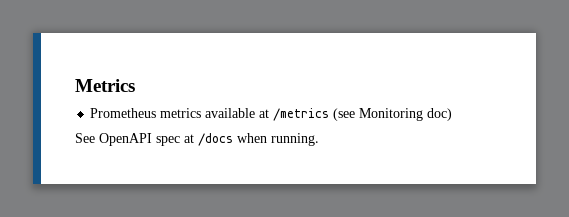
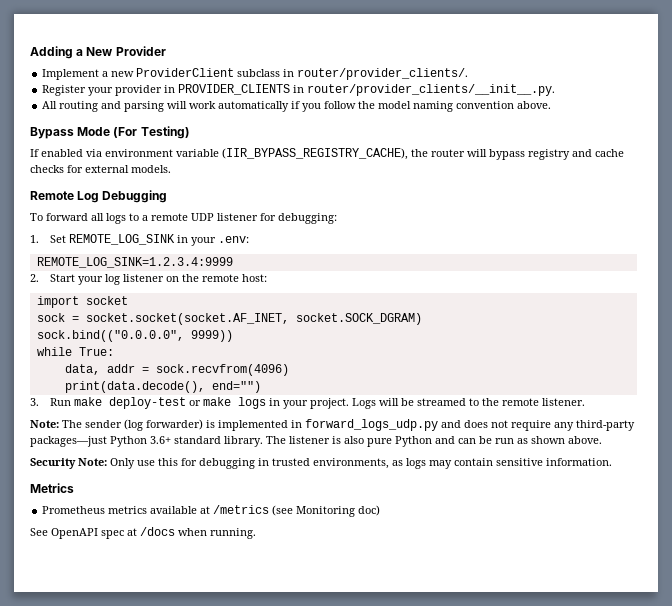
(75, 85) none -> [30,46,166,59] [42,68,469,80] [42,84,556,96] [42,101,552,112] [30,126,190,139] [30,148,624,160] [30,165,171,173] [30,190,168,203] [30,213,337,224] [30,234,249,246] [36,257,233,268] [30,274,267,285] [36,296,128,308] [36,313,422,325] [36,330,233,342] [36,347,114,356] [64,364,289,376] [64,381,261,393] [30,397,585,409] [30,419,635,431] [30,436,602,447] [30,458,612,469] Adding a New Provider // Implement a new ProviderClient subclass in router/provider_clients/. // Register your provider in PROVIDER_CLIENTS in router/provider_clients/__init__.py. // All routing and parsing will work automatically if you follow the model naming convention above. // Bypass Mode (For Testing) // If enabled via environment variable (IIR_BYPASS_REGISTRY_CACHE), the router will bypass registry and cache checks for external models. // Remote Log Debugging // To forward all logs to a remote UDP listener for debugging: // 1. Set REMOTE_LOG_SINK in your .env: // REMOTE_LOG_SINK=1.2.3.4:9999 // 2. Start your log listener on the remote host: // import socket // sock = socket.socket(socket.AF_INET, socket.SOCK_DGRAM) // sock.bind(("0.0.0.0", 9999)) // while True: // data, addr = sock.recvfrom(4096) // print(data.decode(), end="") // 3. Run make deploy-test or make logs in your project. Logs will be streamed to the remote listener. // Note: The sender (log forwarder) is implemented in forward_logs_udp.py and does not require any third-party packages—just Python 3.6+ standard library. The listener is also pure Python and can be run as shown above. // Security Note: Only use this for debugging in trusted environments, as logs may contain sensitive information. //

